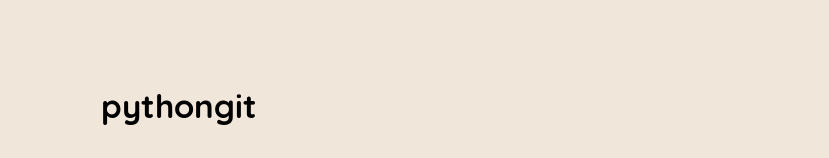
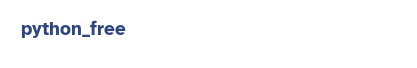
[101,94,257,125] pythongit -> [21,20,126,38] python_free

